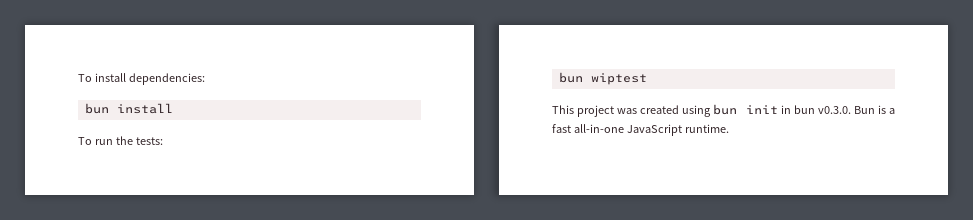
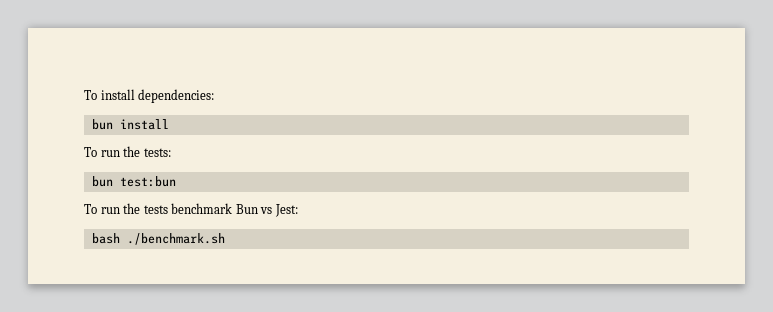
[590,73,647,85] [552,104,895,117] [552,124,729,136] wiptest // This project was created using bun init in bun v0.3.0. Bun is a fast all-in-one JavaScript runtime. -> [119,176,176,187] [84,203,298,217] [91,233,225,245] test:bun // To run the tests benchmark Bun vs Jest: // bash ./benchmark.sh

